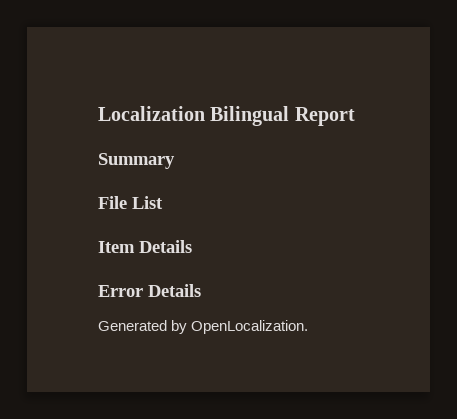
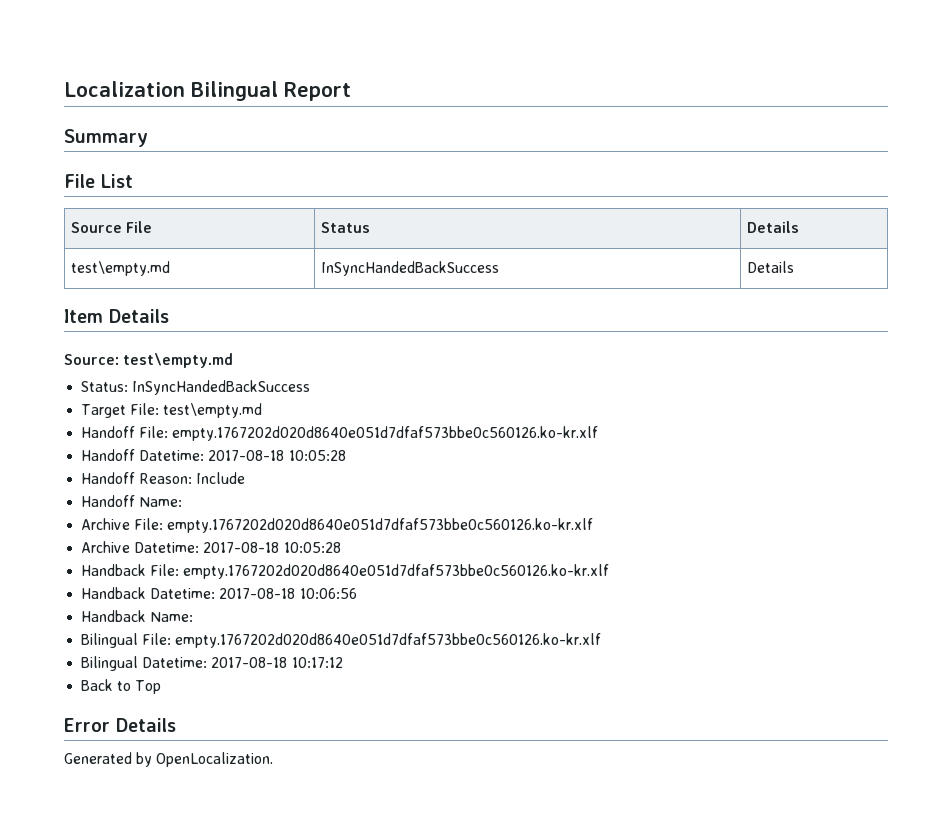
[98,240,192,253] // Item Details -> [70,221,152,233] [320,222,370,233] [746,221,799,233] [70,261,170,276] [320,261,499,276] [746,261,794,273] [64,309,169,323] [64,353,234,368] [81,380,311,395] [81,403,263,418] [81,426,599,441] [81,449,346,461] [81,472,246,484] [81,495,183,507] [81,518,594,533] [81,541,341,553] [81,564,610,579] [81,587,357,599] [81,610,194,622] [81,633,602,648] [81,656,343,671] [81,679,162,694] // Source File | Status | Details // test\empty.md | InSyncHandedBackSuccess | Details // Item Details // Source: test\empty.md // Status: InSyncHandedBackSuccess // Target File: test\empty.md // Handoff File: empty.1767202d020d8640e051d7dfaf573bbe0c560126.ko-kr.xlf // Handoff Datetime: 2017-08-18 10:05:28 // Handoff Reason: Include // Handoff Name: // Archive File: empty.1767202d020d8640e051d7dfaf573bbe0c560126.ko-kr.xlf // Archive Datetime: 2017-08-18 10:05:28 // Handback File: empty.1767202d020d8640e051d7dfaf573bbe0c560126.ko-kr.xlf // Handback Datetime: 2017-08-18 10:06:56 // Handback Name: // Bilingual File: empty.1767202d020d8640e051d7dfaf573bbe0c560126.ko-kr.xlf // Bilingual Datetime: 2017-08-18 10:17:12 // Back to Top

